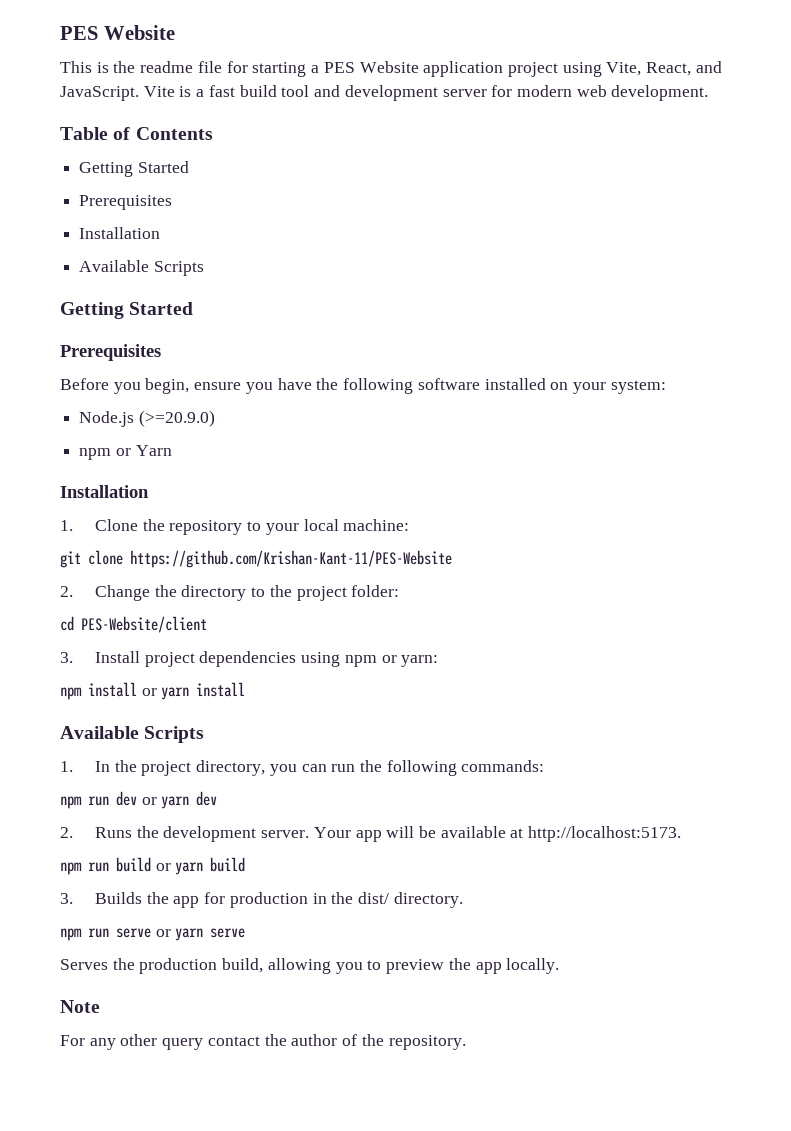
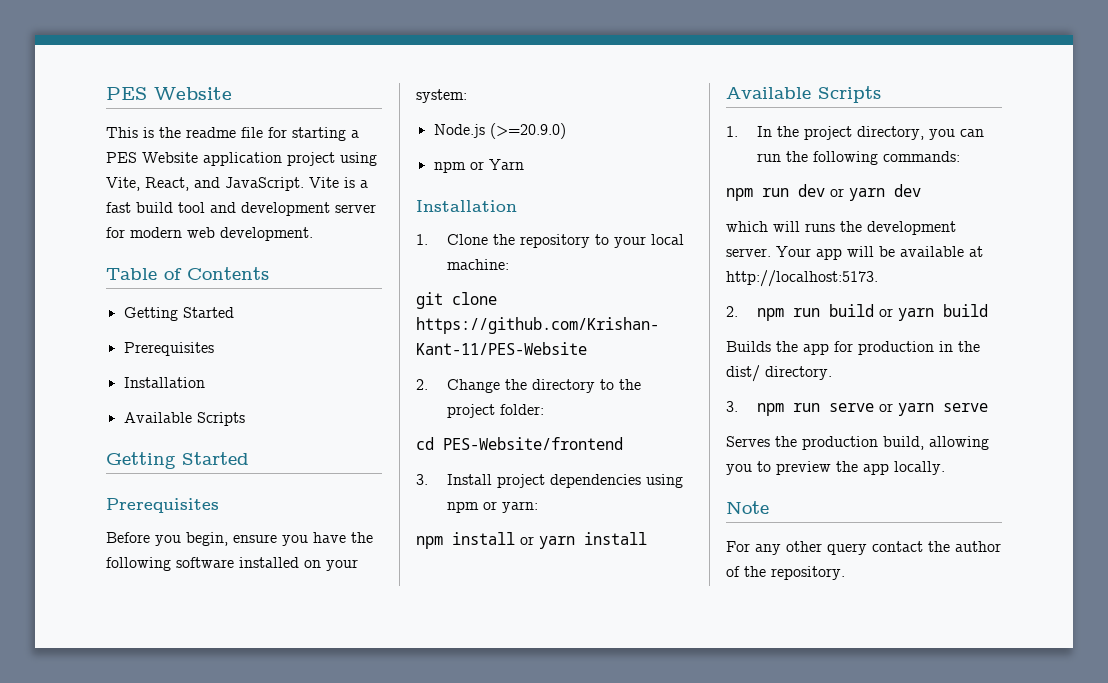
[81,616,207,633] PES-Website/client -> [443,437,623,450] PES-Website/frontend
[60,827,132,838] 2. Runs -> [726,221,835,232] which will runs
(682, 834) none -> [726,306,738,317] 2.
[60,893,73,904] 3. -> (988, 310) none
(463, 900) none -> [726,401,738,412] 3.

